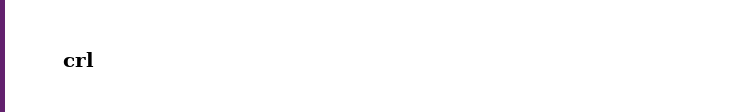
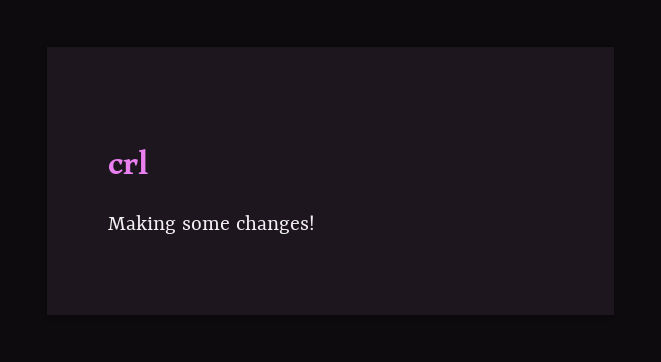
(94, 59) none -> [108,215,316,234] // Making some changes!

